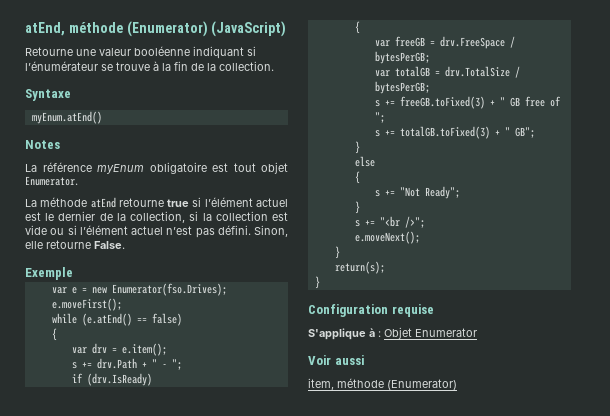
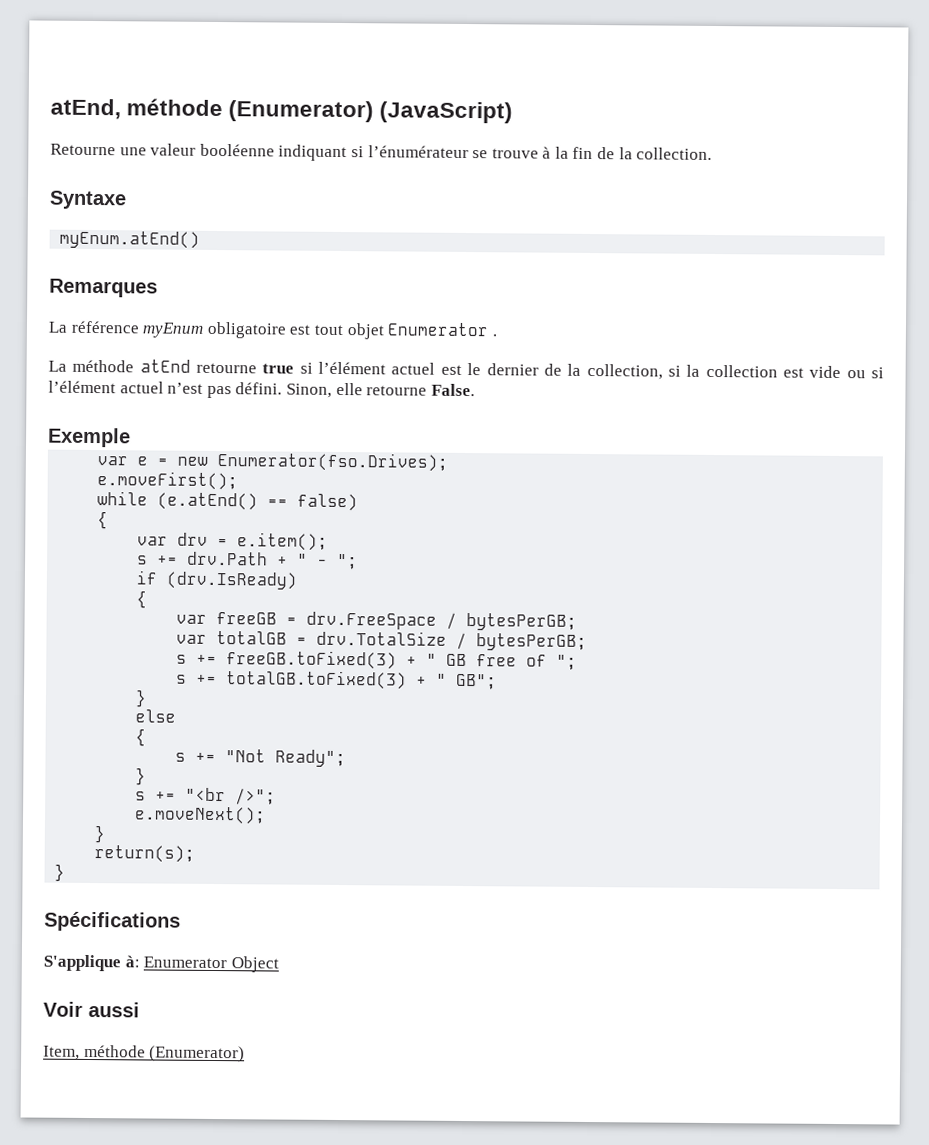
[25,140,60,149] Notes -> [49,278,158,298] Remarques
[25,176,78,186] Enumerator. -> [387,322,497,337] Enumerator .
[308,304,434,317] Configuration requise -> [44,911,181,932] Spécifications
[369,327,477,339] à : Objet Enumerator -> [124,955,279,973] à: Enumerator Object
[308,378,334,390] item, -> [43,1045,80,1060] Item,

